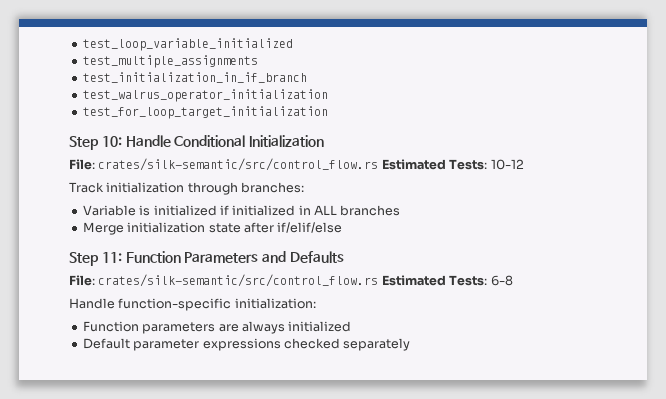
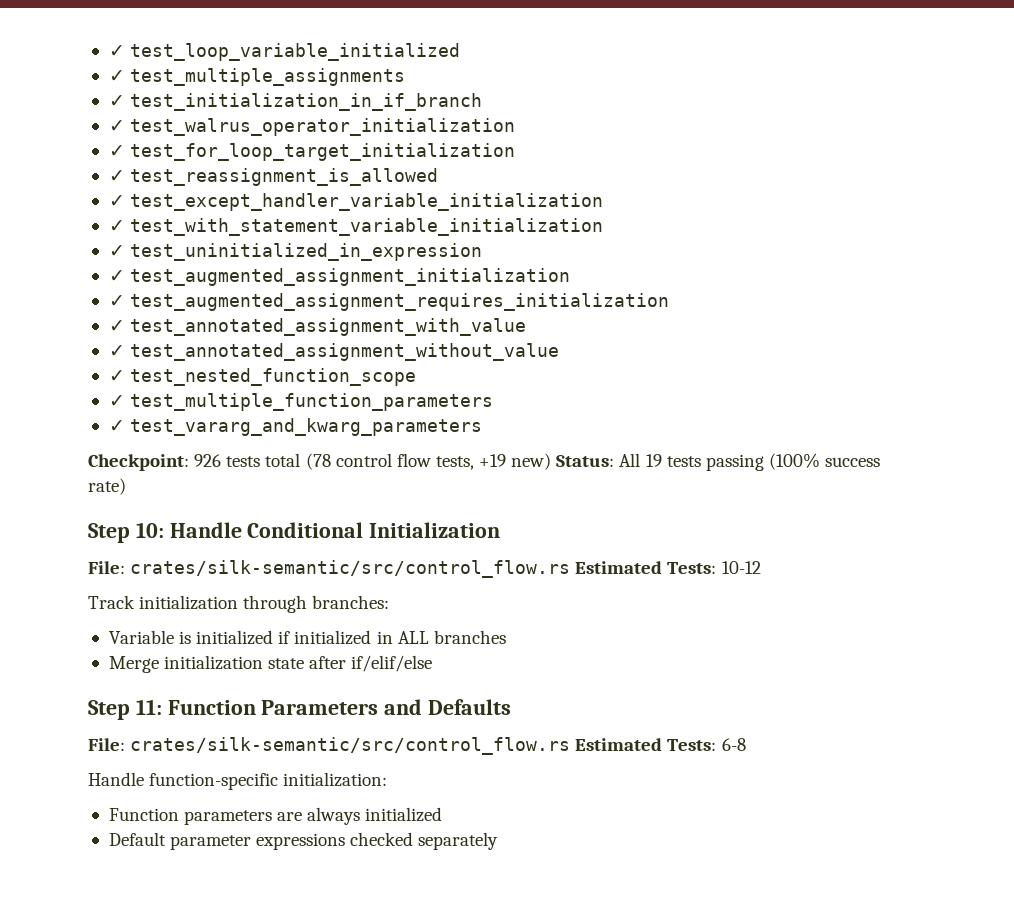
(82, 44) none -> [108,45,125,57] ✓
(293, 44) none -> [108,70,125,82] ✓
(258, 61) none -> [108,95,125,107] ✓
(307, 77) none -> [108,120,125,132] ✓
(328, 95) none -> [108,145,125,157] ✓
(328, 112) none -> [108,168,439,186] [108,193,604,211] [108,218,604,236] [108,243,483,261] [108,268,571,286] [108,293,670,311] [108,318,527,336] [108,343,560,361] [108,368,417,386] [108,393,494,411] [108,418,483,436] [88,453,881,471] [88,478,126,495] // ✓ test_reassignment_is_allowed // ✓ test_except_handler_variable_initialization // ✓ test_with_statement_variable_initialization // ✓ test_uninitialized_in_expression // ✓ test_augmented_assignment_initialization // ✓ test_augmented_assignment_requires_initialization // ✓ test_annotated_assignment_with_value // ✓ test_annotated_assignment_without_value // ✓ test_nested_function_scope // ✓ test_multiple_function_parameters // ✓ test_vararg_and_kwarg_parameters // Checkpoint: 926 tests total (78 control flow tests, +19 new) Status: All 19 tests passing (100% success rate)

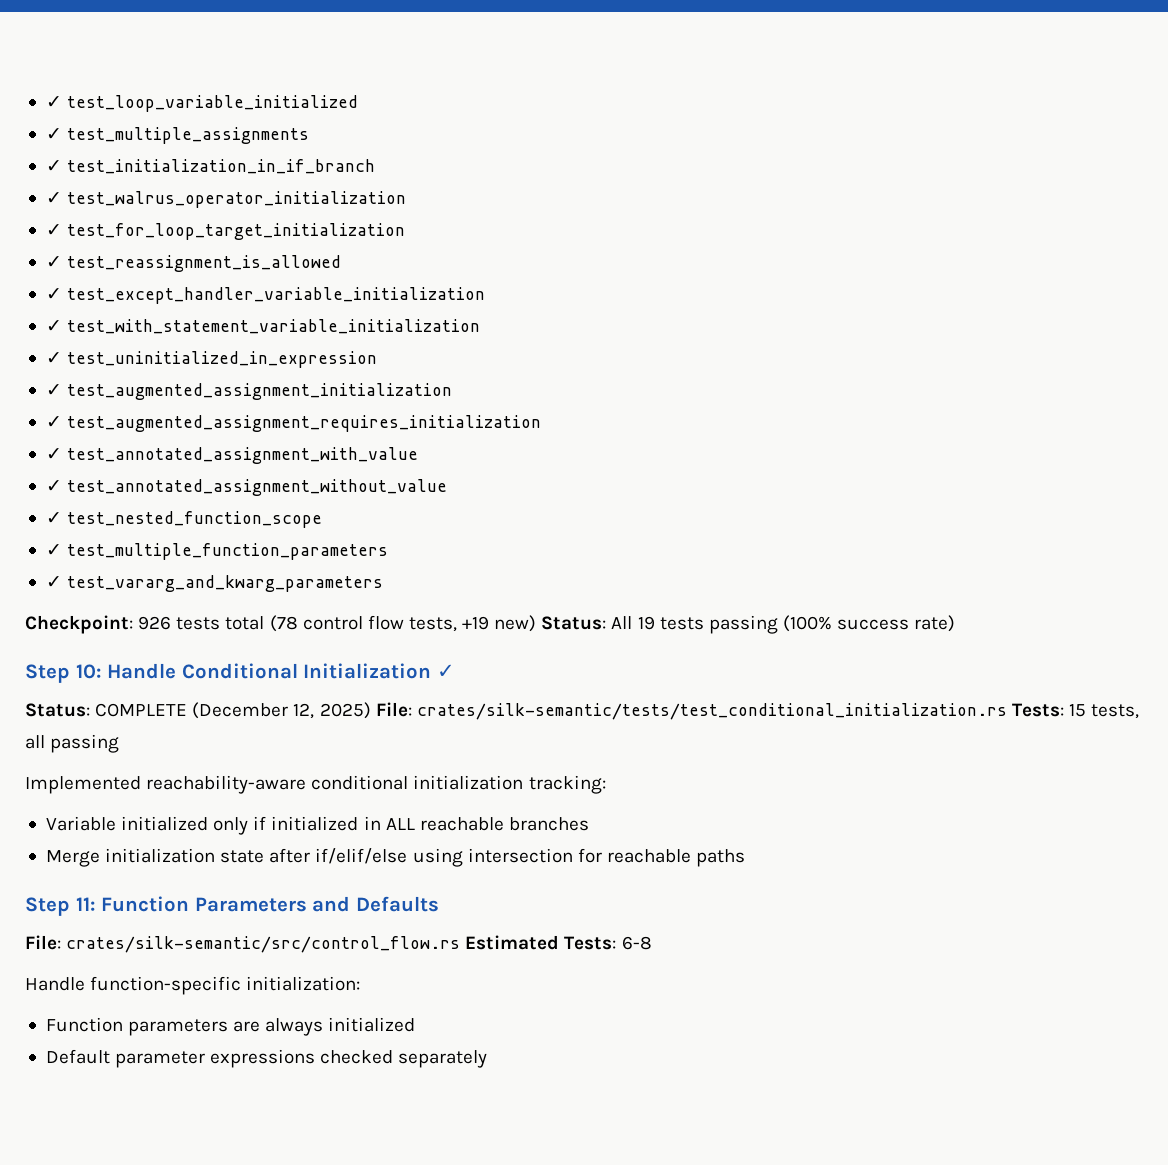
[88,560,761,578] [88,595,390,613] // File: crates/silk-semantic/src/control_flow.rs Estimated Tests: 10-12 // Track initialization through branches: -> [436,664,455,678] [25,702,1140,720] [25,734,120,753] [25,775,606,794] ✓ // Status: COMPLETE (December 12, 2025) File: crates/silk-semantic/tests/test_conditional_initialization.rs Tests: 15 tests, all passing // Implemented reachability-aware conditional initialization tracking:
[179,630,274,645] is initialized -> [121,816,249,835] initialized only
(429, 637) none -> [419,817,504,831] reachable
(433, 663) none -> [412,848,746,867] using intersection for reachable paths

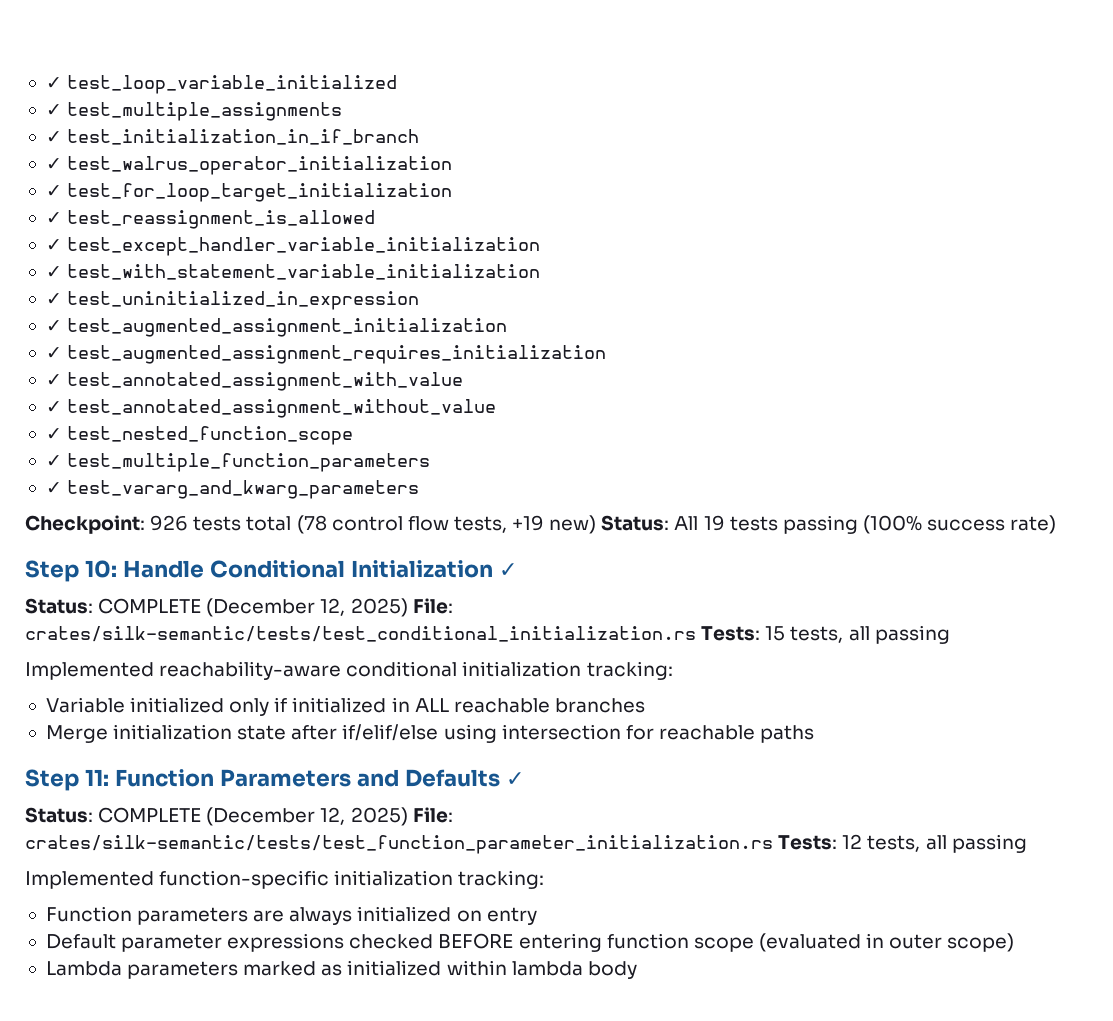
[25,935,652,953] [25,976,361,995] // File: crates/silk-semantic/src/control_flow.rs Estimated Tests: 6-8 // Handle function-specific initialization: -> [505,772,524,786] [25,807,453,826] [25,834,1027,854] [25,870,545,889] ✓ // Status: COMPLETE (December 12, 2025) File: crates/silk-semantic/tests/test_function_parameter_initialization.rs Tests: 12 tests, all passing // Implemented function-specific initialization tracking:
(416, 1024) none -> [456,907,537,925] on entry
[398,1050,488,1068] separately -> [438,933,1015,952] [45,960,637,979] BEFORE entering function scope (evaluated in outer scope) // Lambda parameters marked as initialized within lambda body

